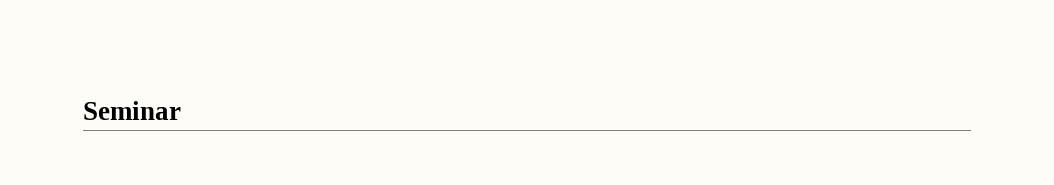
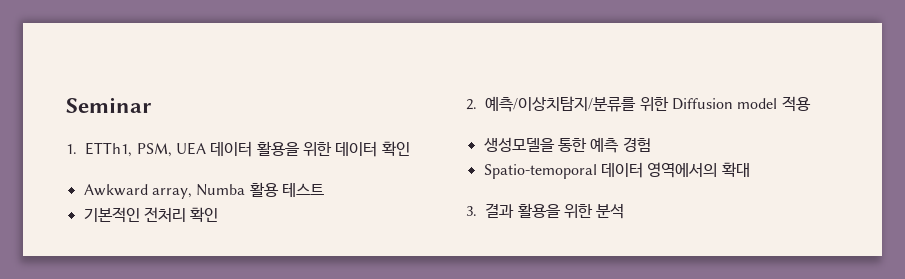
(181, 110) none -> [66,141,410,157] [83,182,324,199] [83,207,219,223] [466,96,811,112] [483,137,651,153] [483,162,750,179] [466,203,625,219] // 1. ETTh1, PSM, UEA 데이터 활용을 위한 데이터 확인 // Awkward array, Numba 활용 테스트 // 기본적인 전처리 확인 // 2. 예측/이상치탐지/분류를 위한 Diffusion model 적용 // 생성모델을 통한 예측 경험 // Spatio-temoporal 데이터 영역에서의 확대 // 3. 결과 활용을 위한 분석

